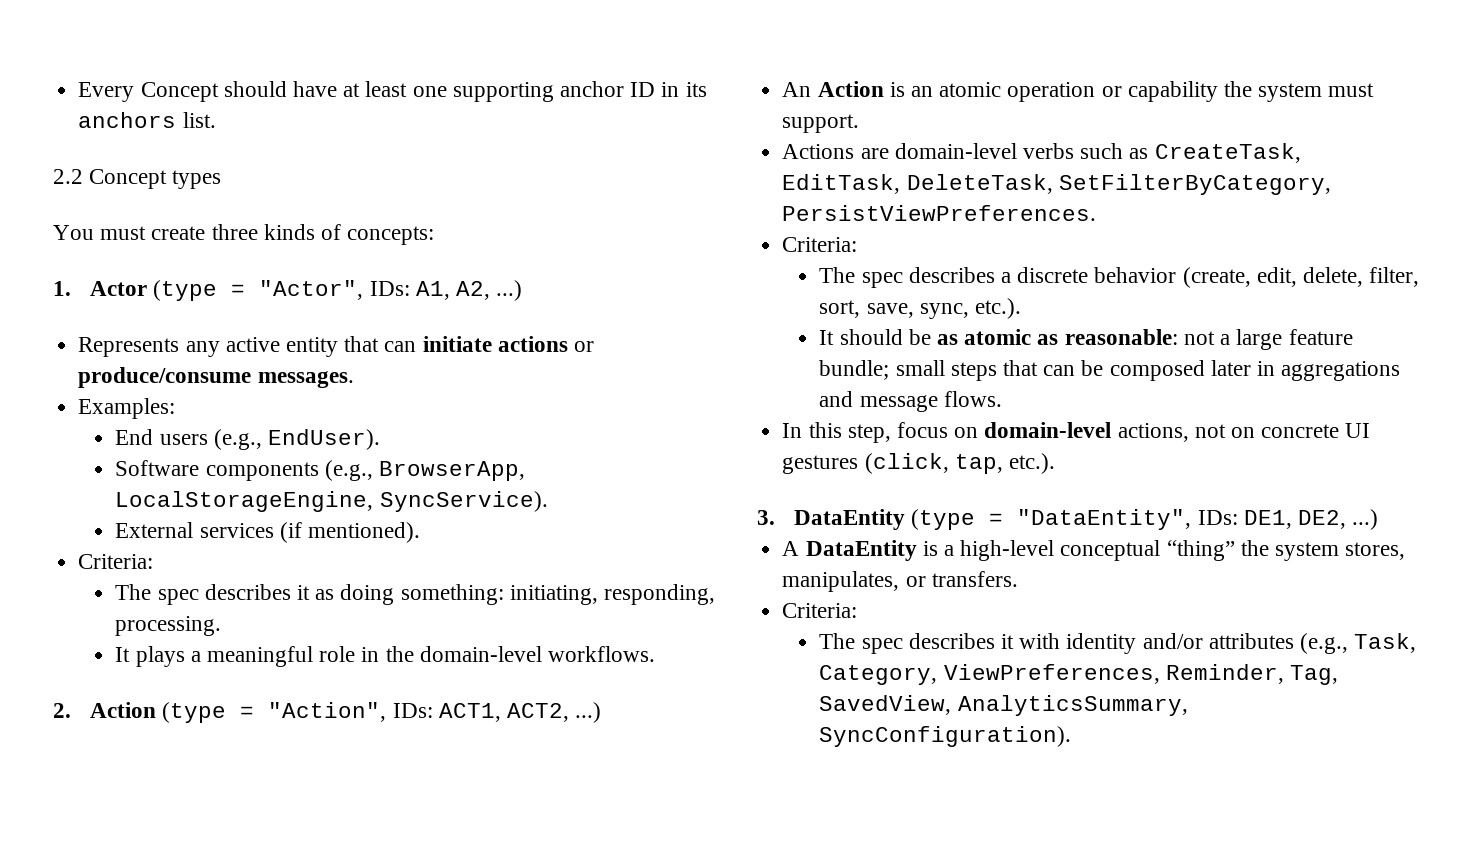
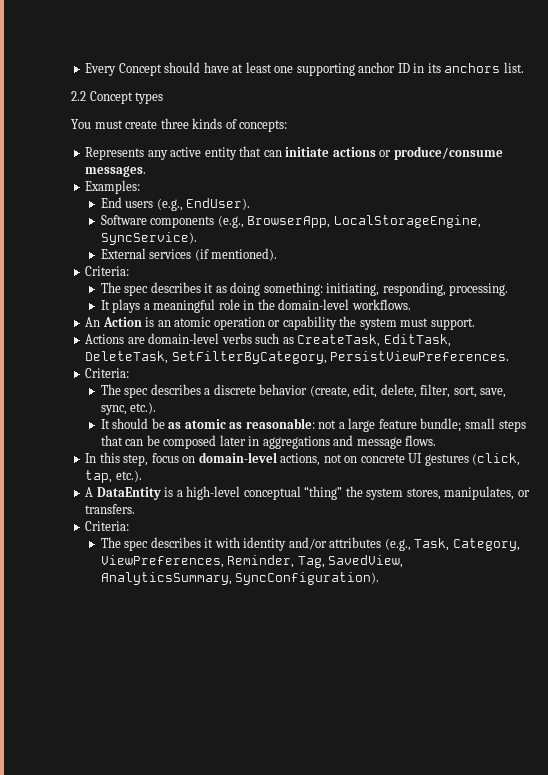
[53,280,523,301] // 1. Actor (type = "Actor", IDs: A1, A2, ...) -> (288, 126) none
[53,702,602,723] // 2. Action (type = "Action", IDs: ACT1, ACT2, ...) -> (411, 304) none
[757,509,1379,530] // 3. DataEntity (type = "DataEntity", IDs: DE1, DE2, ...) -> (142, 476) none

